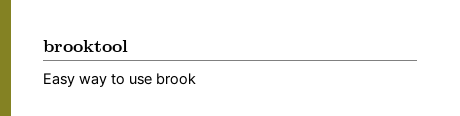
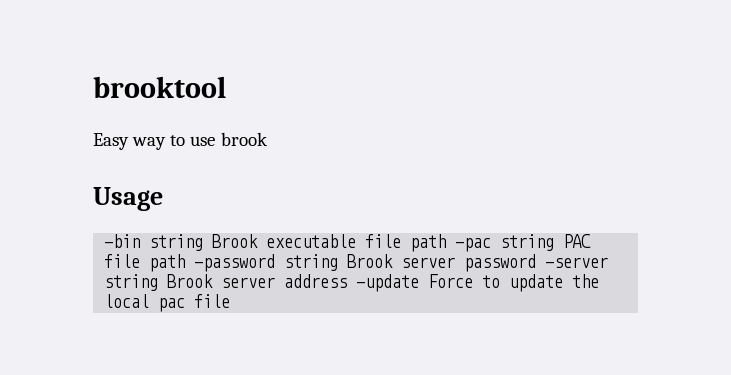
(197, 79) none -> [93,187,163,211] [104,234,592,252] [104,254,609,272] [104,274,600,292] [104,294,231,312] // Usage // -bin string Brook executable file path -pac string PAC file path -password string Brook server password -server string Brook server address -update Force to update the local pac file

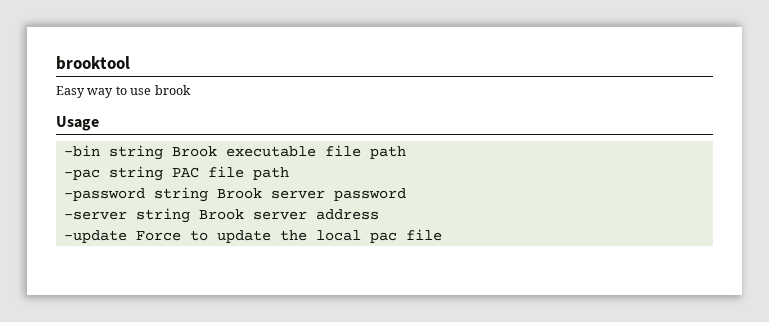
(447, 243) none -> (406, 152) //
(186, 263) none -> (289, 173) //
(537, 263) none -> (406, 194) //
(348, 281) none -> (379, 214) //

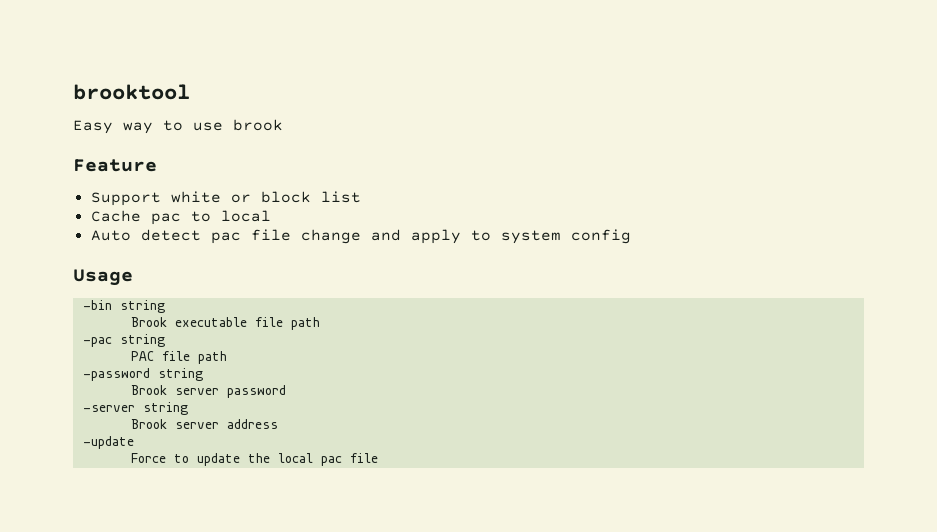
(191, 90) none -> [73,159,157,172] [90,191,361,206] [90,210,271,225] [90,229,631,244] // Feature // Support white or block list // Cache pac to local // Auto detect pac file change and apply to system config
(163, 152) none -> (165, 306) //
(163, 173) none -> (165, 340) //
(208, 194) none -> (203, 374) //
(190, 215) none -> (188, 408) //
(127, 236) none -> (134, 442) //

